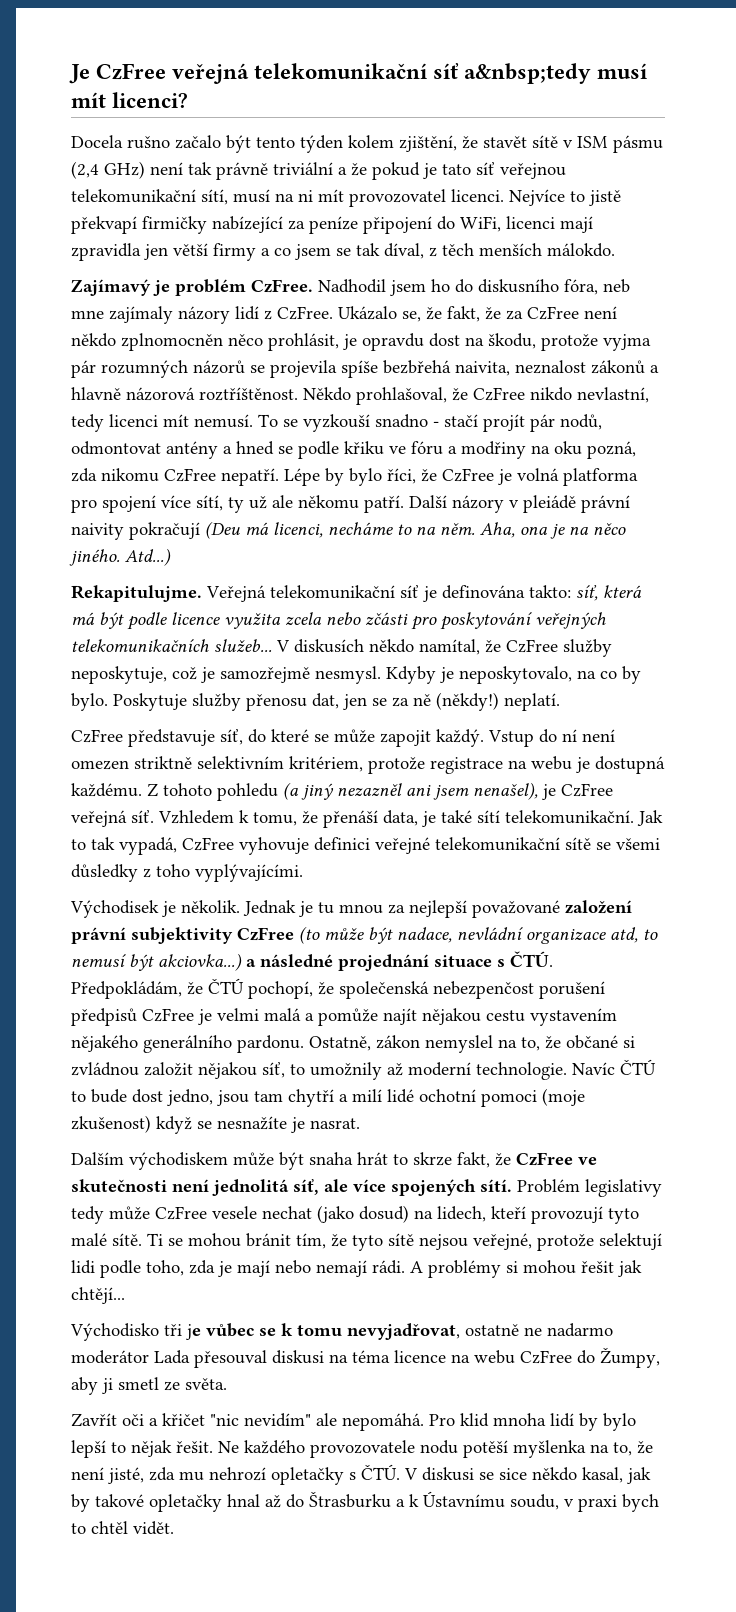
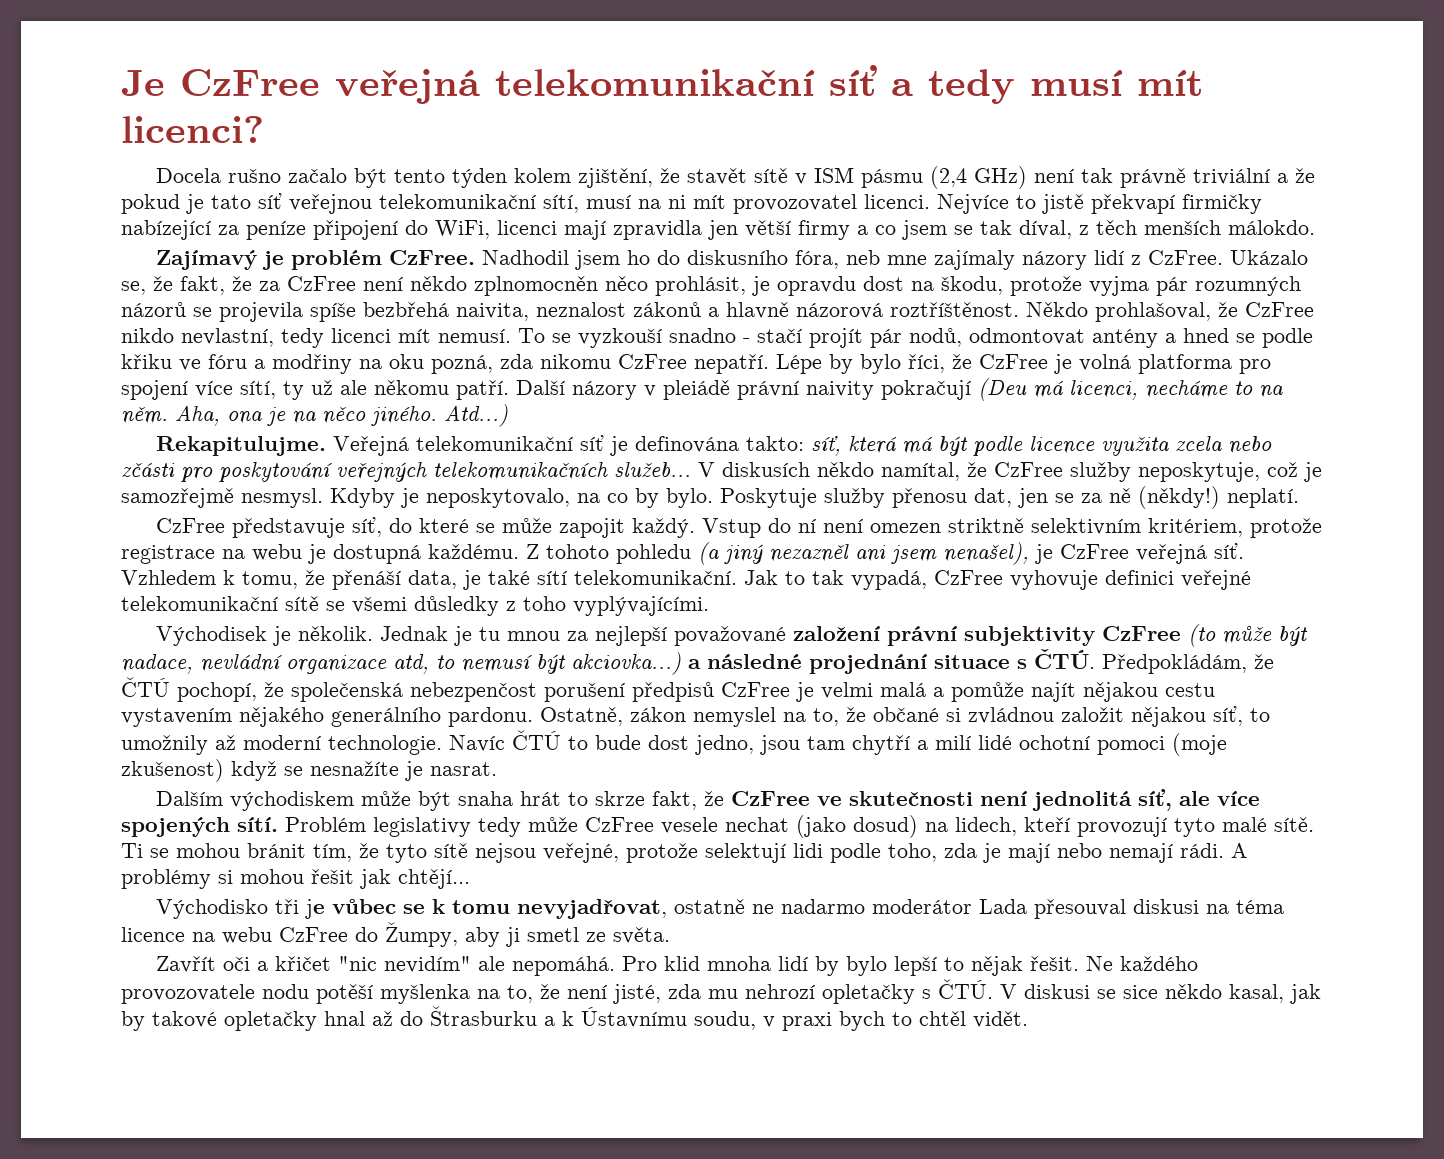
[464,63,592,84] a&nbsp;tedy -> [891,69,1015,104] a tedy

